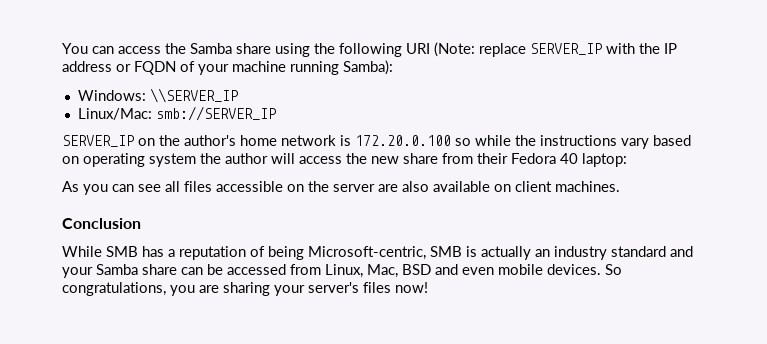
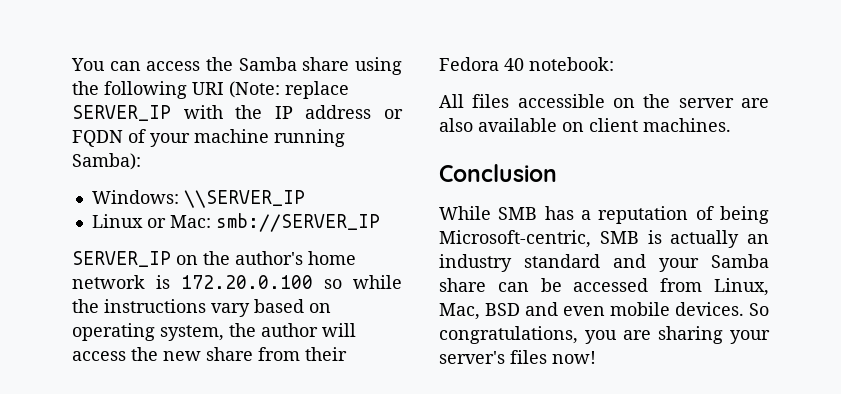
[77,108,152,120] Linux/Mac: -> [91,214,211,228] Linux or Mac:
[149,153,196,167] system -> [160,325,224,341] system,
[582,153,627,167] [62,181,180,195] laptop: // As you can see all -> [529,57,614,71] [439,94,464,108] notebook: // All

